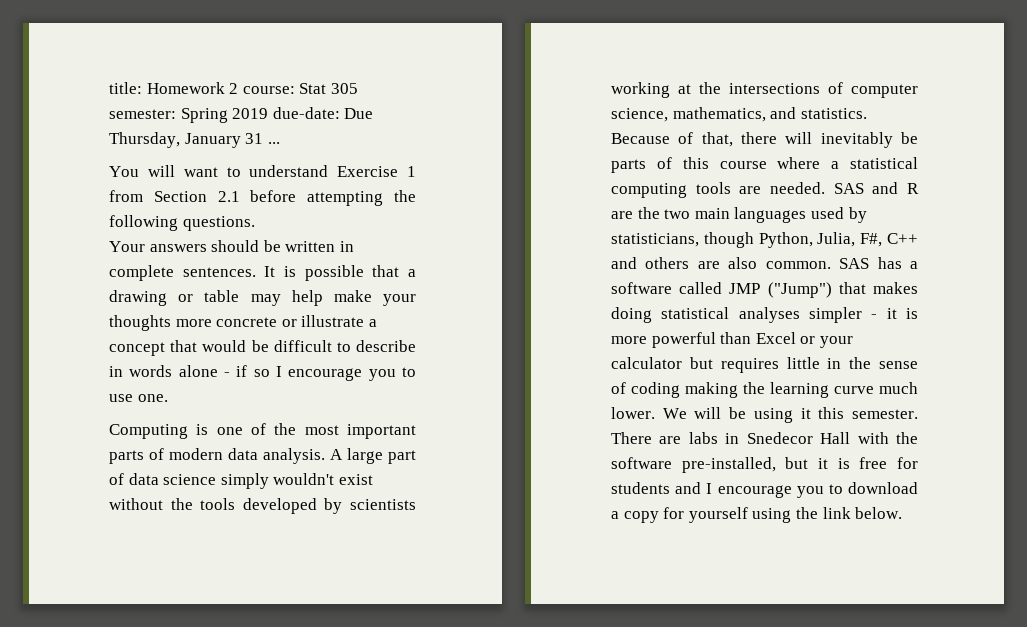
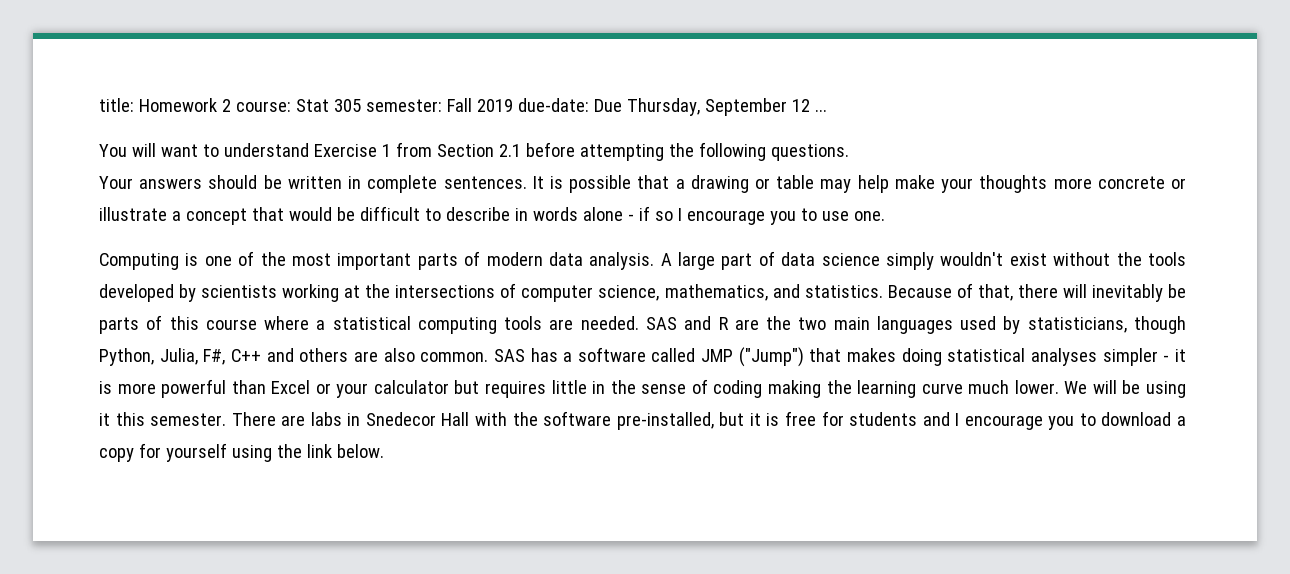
[180,108,228,123] Spring -> [446,98,472,112] Fall
[184,133,264,148] January 31 -> [704,98,810,116] September 12

